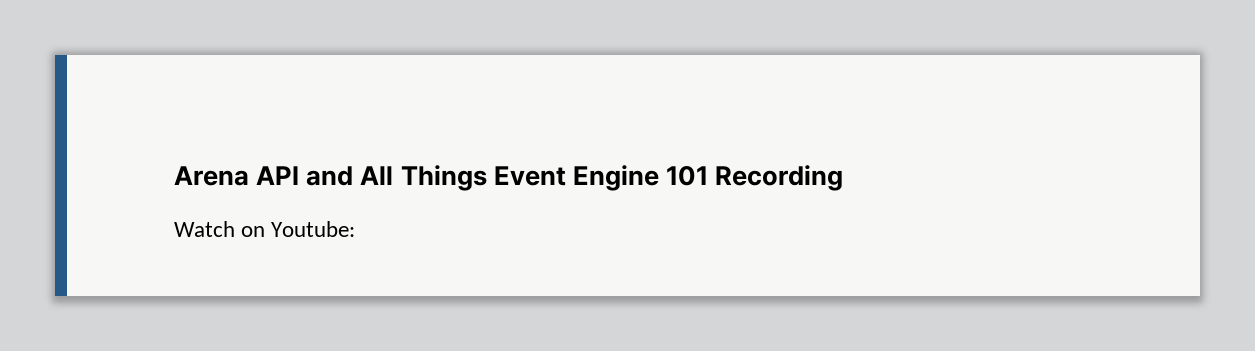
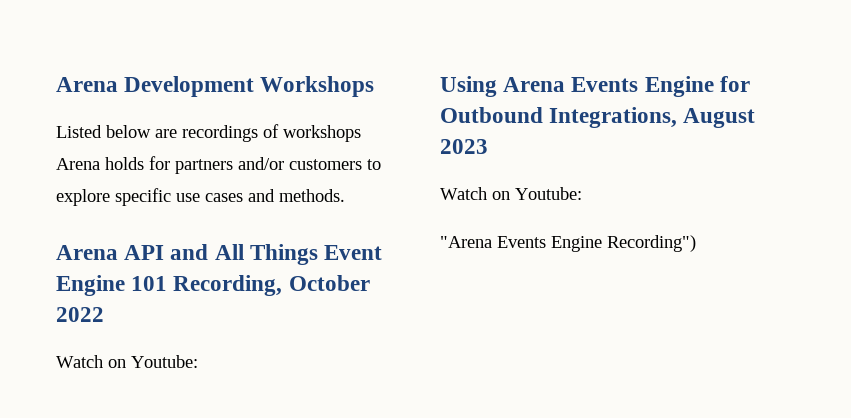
[174,166,249,186] Arena -> [56,76,375,97] [56,124,361,142] [56,156,381,174] [56,188,345,206] [56,245,118,260] Arena Development Workshops // Listed below are recordings of workshops Arena holds for partners and/or customers to explore specific use cases and methods. // Arena
[715,165,844,191] [174,221,356,237] Recording // Watch on Youtube: -> [173,275,370,296] [56,307,104,322] [56,355,198,368] [440,76,750,97] [440,107,756,128] [440,139,488,154] [440,187,582,200] [440,235,696,252] Recording, October 2022 // Watch on Youtube: // Using Arena Events Engine for Outbound Integrations, August 2023 // Watch on Youtube: // "Arena Events Engine Recording")

